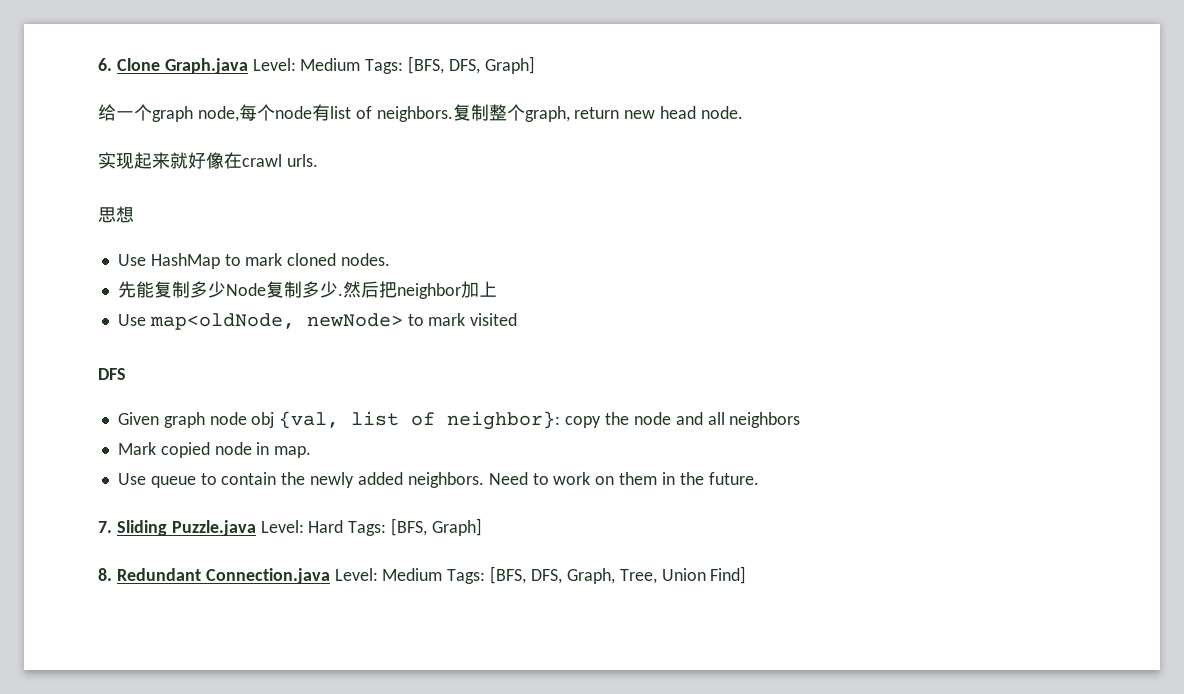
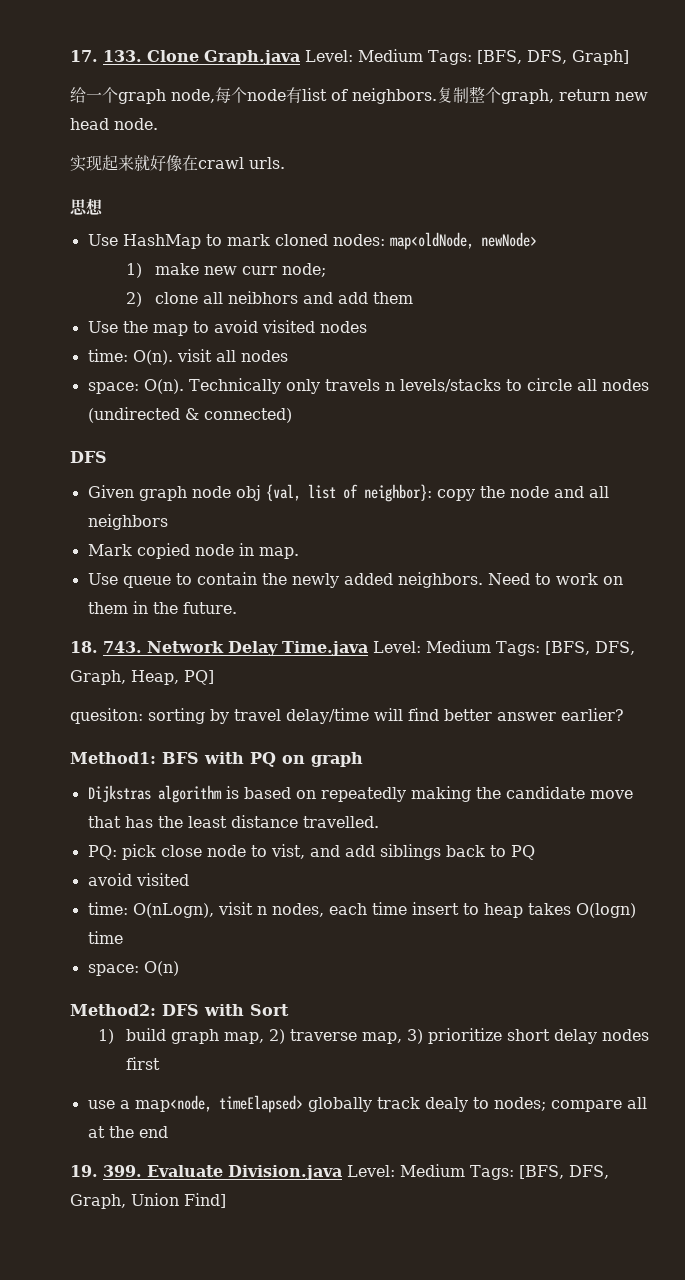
[98,58,112,71] 6. -> [70,50,142,62] 17. 133.
[341,253,391,266] [117,281,497,299] [117,313,518,330] nodes. // 先能复制多少Node复制多少.然后把neighbor加上 // Use map<oldNode, newNode> to mark visited -> [332,232,537,250] [126,263,326,278] [126,291,413,307] [87,320,367,336] [87,349,288,365] [87,378,649,394] [87,407,292,423] nodes: map<oldNode, newNode> // 1) make new curr node; // 2) clone all neibhors and add them // Use the map to avoid visited nodes // time: O(n). visit all nodes // space: O(n). Technically only travels n levels/stacks to circle all nodes (undirected & connected)
[98,518,483,536] [98,566,657,584] 7. Sliding Puzzle.java Level: Hard Tags: [BFS, Graph] // 8. Redundant Connection.java Level: Medium Tags: [BFS, DFS, Graph, Tree, -> [70,640,635,656] [70,670,214,685] [70,708,624,724] [70,752,363,767] [87,785,633,803] [87,815,379,828] [87,844,535,860] [87,873,189,886] [87,902,636,918] [87,931,123,944] [87,961,179,976] [70,1004,289,1016] [98,1028,650,1044] [126,1057,161,1070] [87,1095,647,1113] [87,1126,168,1138] [70,1164,609,1180] [70,1194,126,1209] 18. 743. Network Delay Time.java Level: Medium Tags: [BFS, DFS, Graph, Heap, PQ] // quesiton: sorting by travel delay/time will find better answer earlier? // Method1: BFS with PQ on graph // Dijkstras algorithm is based on repeatedly making the candidate move that has the least distance travelled. // PQ: pick close node to vist, and add siblings back to PQ // avoid visited // time: O(nLogn), visit n nodes, each time insert to heap takes O(logn) time // space: O(n) // Method2: DFS with Sort // 1) build graph map, 2) traverse map, 3) prioritize short delay nodes first // use a map<node, timeElapsed> globally track dealy to nodes; compare all at the end // 19. 399. Evaluate Division.java Level: Medium Tags: [BFS, DFS, Graph,

